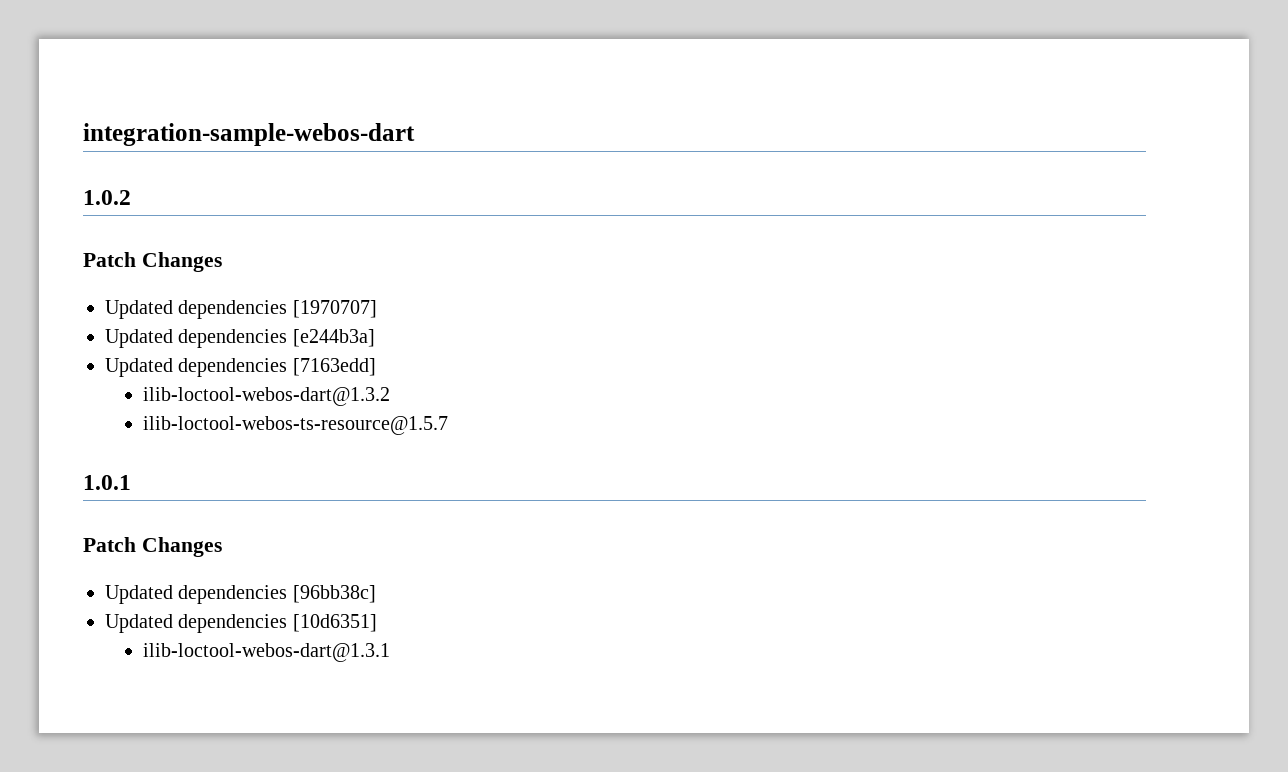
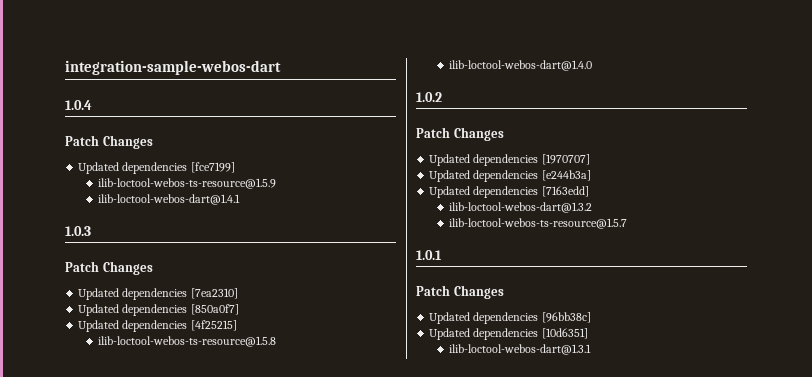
(415, 134) none -> [65,100,92,110] [65,135,153,149] [78,162,235,174] [98,178,277,189] [98,194,241,205] [65,226,91,236] [65,261,153,275] [78,288,238,300] [78,304,239,316] [78,320,237,332] [98,336,277,347] [449,60,593,71] // 1.0.4 // Patch Changes // Updated dependencies [fce7199] // ilib-loctool-webos-ts-resource@1.5.9 // ilib-loctool-webos-dart@1.4.1 // 1.0.3 // Patch Changes // Updated dependencies [7ea2310] // Updated dependencies [850a0f7] // Updated dependencies [4f25215] // ilib-loctool-webos-ts-resource@1.5.8 // ilib-loctool-webos-dart@1.4.0

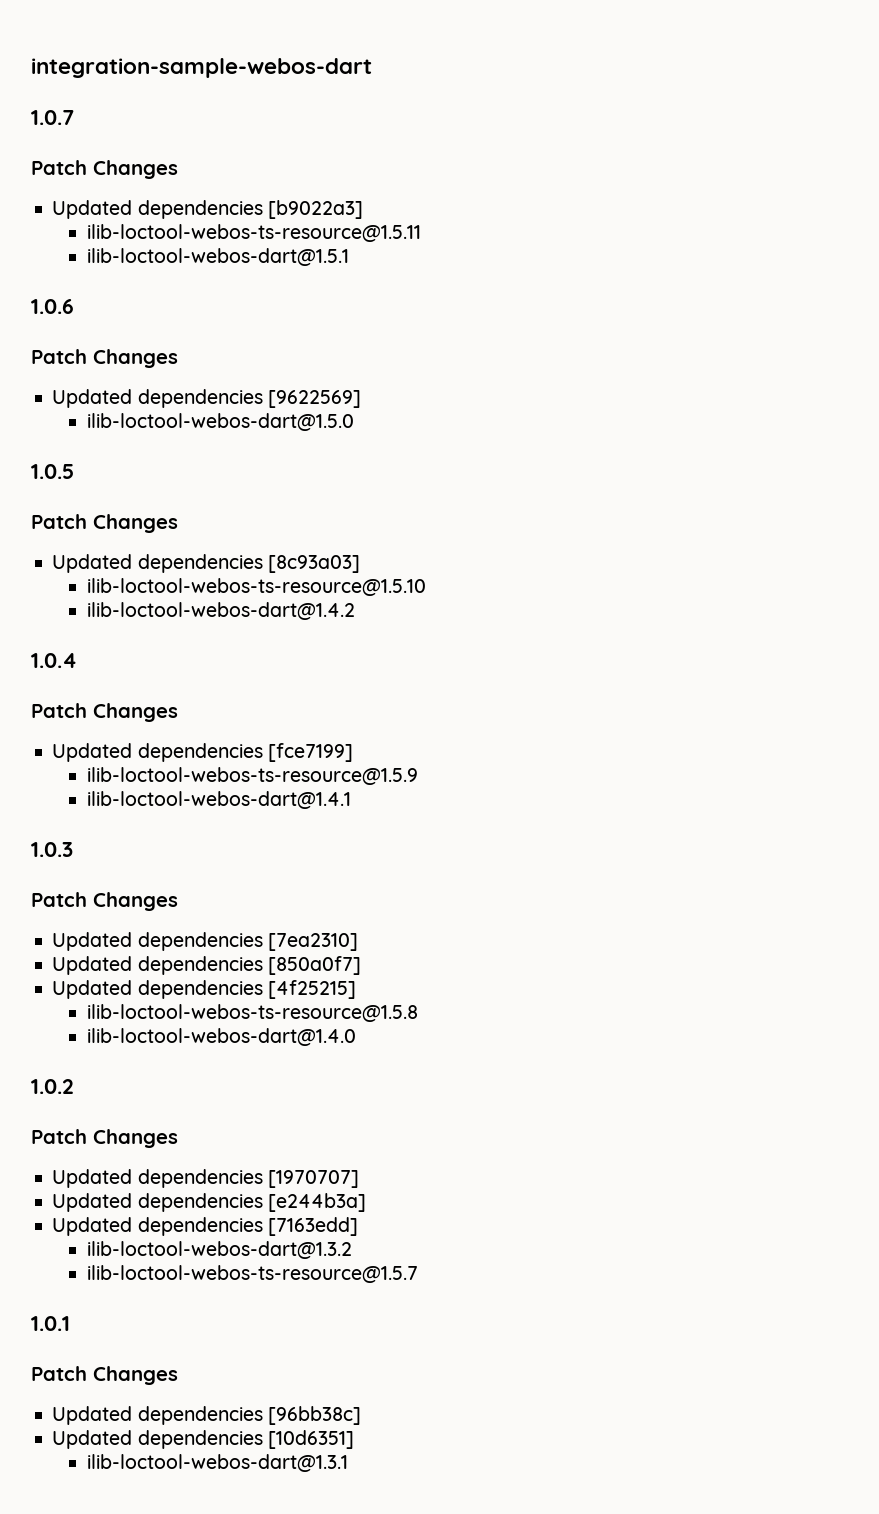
(281, 67) none -> [31,110,74,125] [31,160,178,179] [52,200,363,219] [87,224,422,242] [87,248,350,266] [31,299,74,314] [31,349,178,368] [52,389,361,408] [87,413,355,431] [31,464,74,479] [31,514,178,533] [52,554,360,573] [87,578,427,596] [87,602,356,620] // 1.0.7 // Patch Changes // Updated dependencies [b9022a3] // ilib-loctool-webos-ts-resource@1.5.11 // ilib-loctool-webos-dart@1.5.1 // 1.0.6 // Patch Changes // Updated dependencies [9622569] // ilib-loctool-webos-dart@1.5.0 // 1.0.5 // Patch Changes // Updated dependencies [8c93a03] // ilib-loctool-webos-ts-resource@1.5.10 // ilib-loctool-webos-dart@1.4.2

